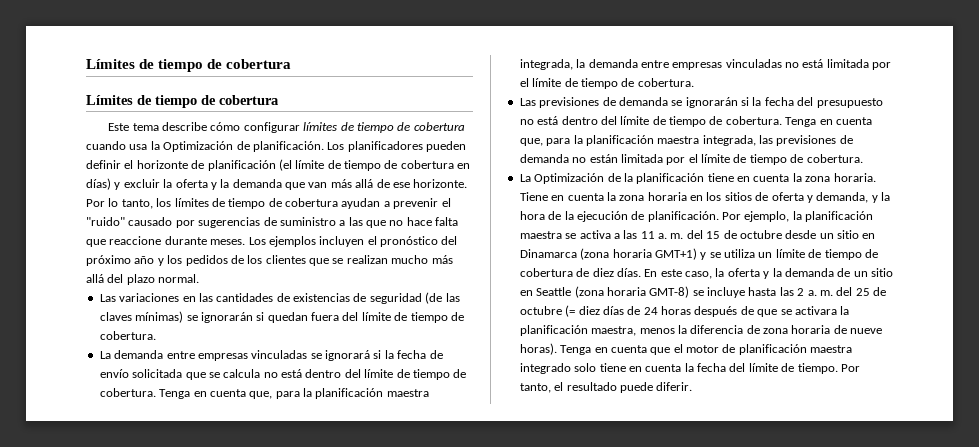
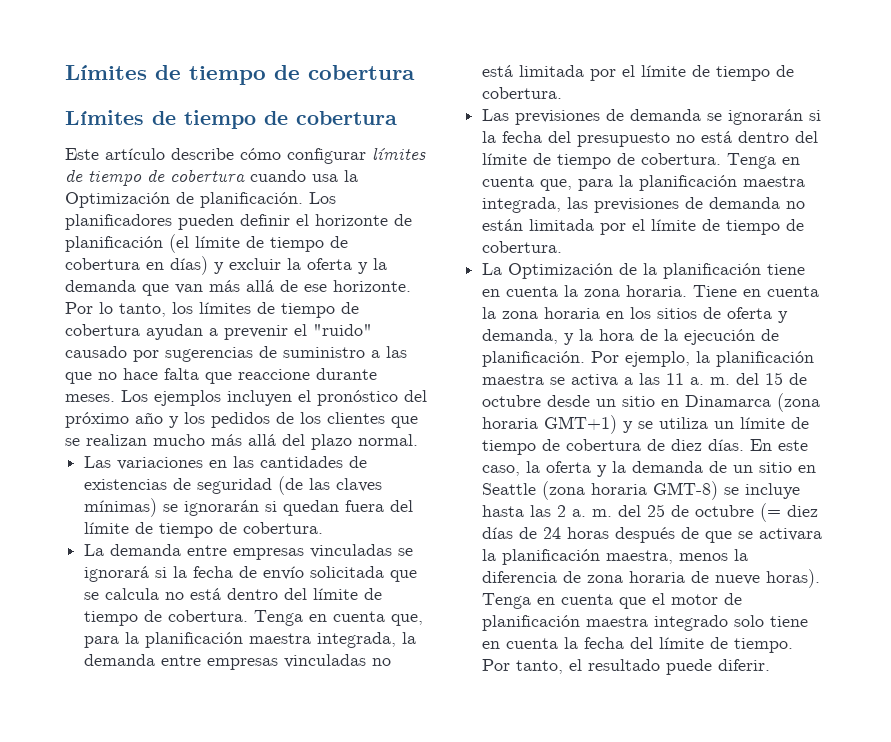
[132,123,159,131] tema -> [105,148,165,160] artículo

